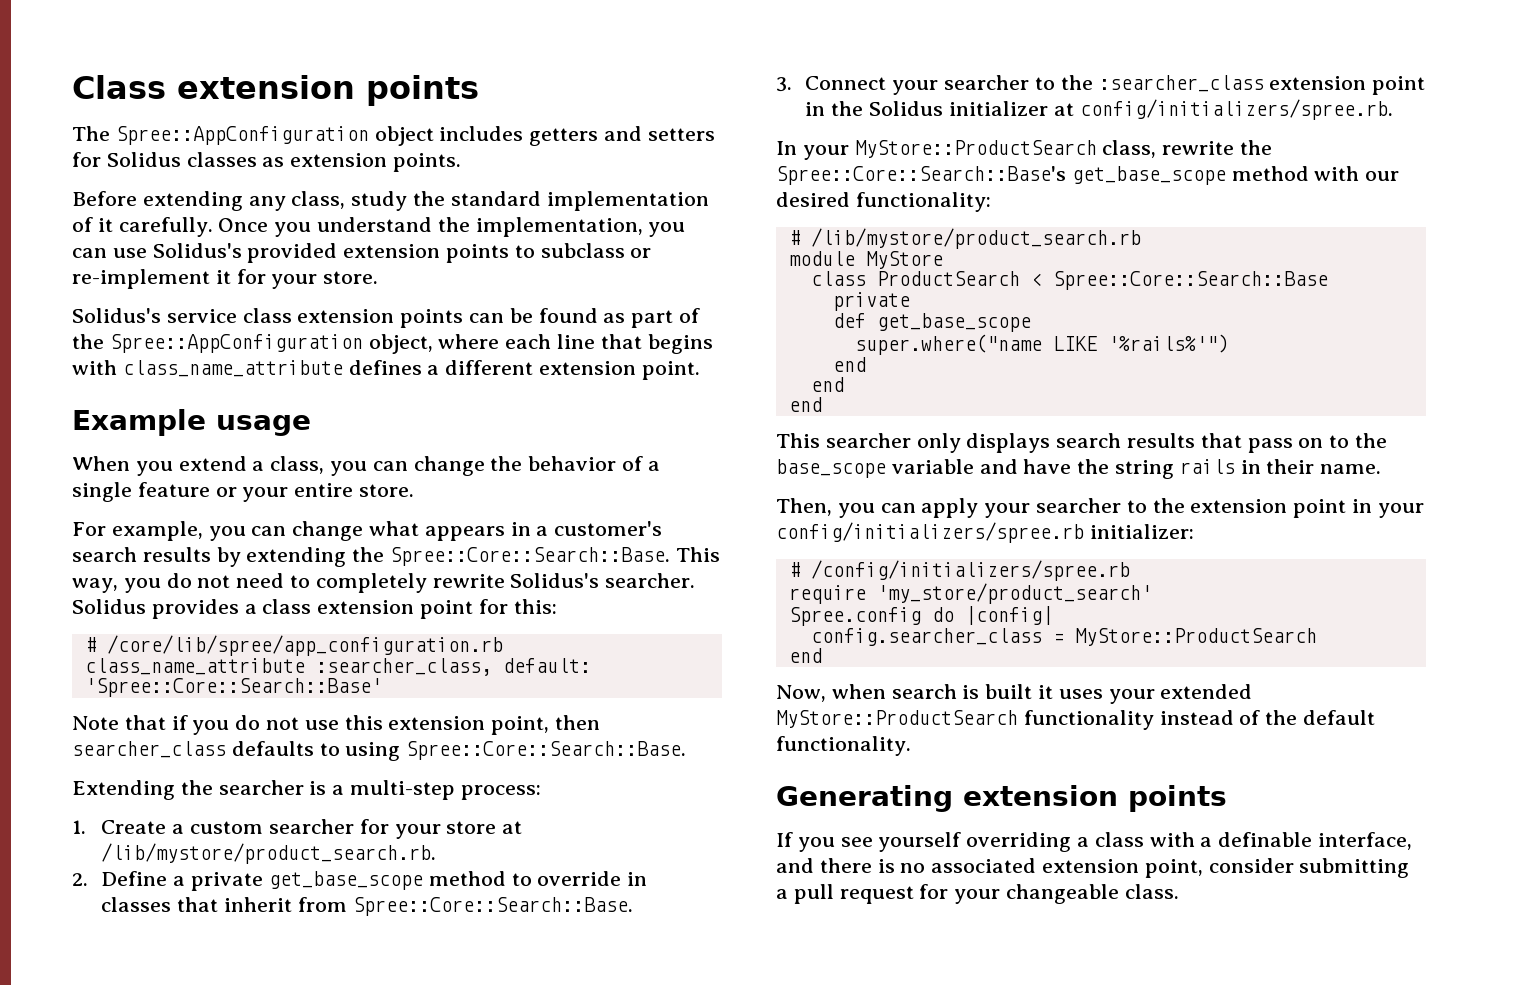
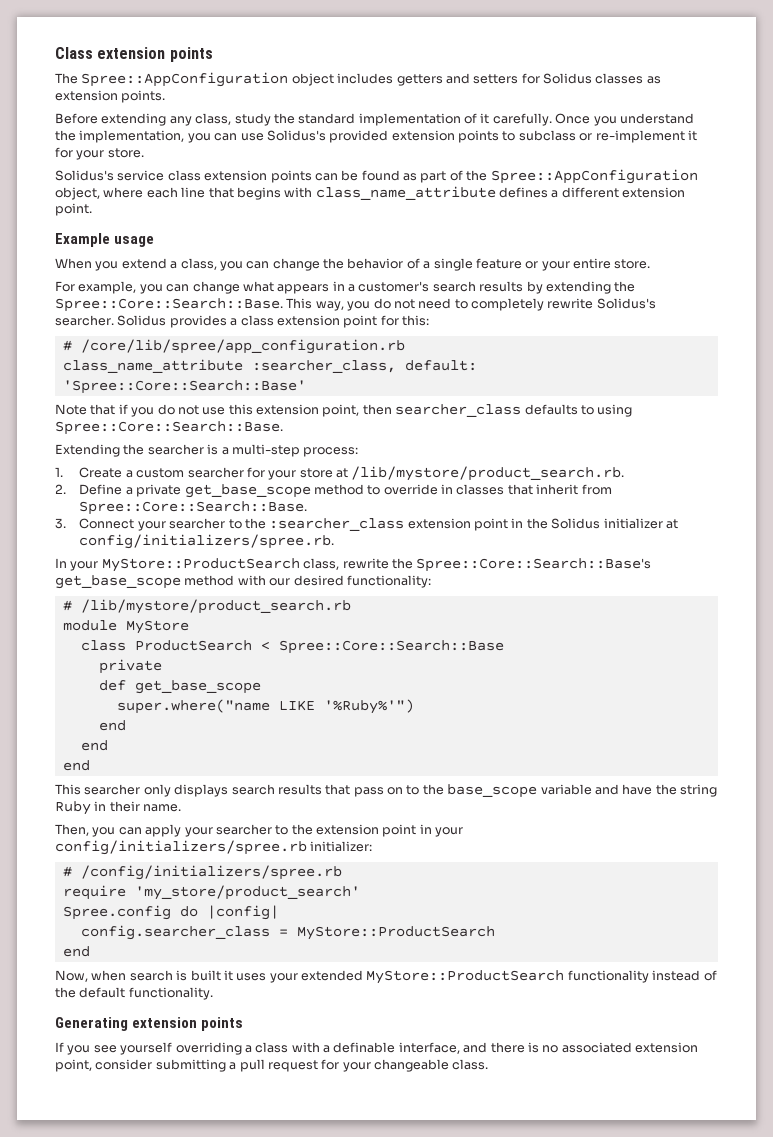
[1107,334,1229,353] '%rails%'") -> [323,699,414,714] '%Ruby%'")
[1179,459,1235,474] rails -> [55,801,91,815] Ruby

